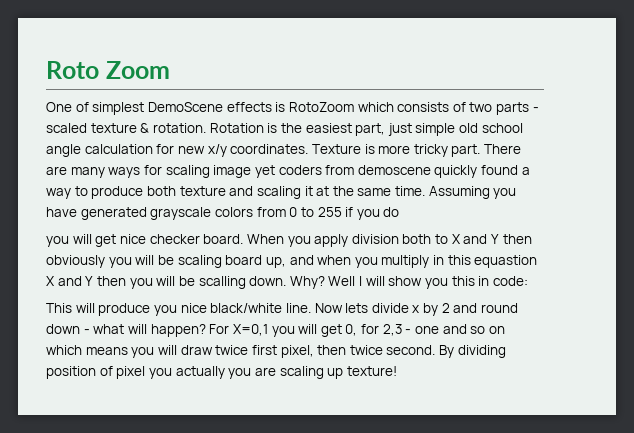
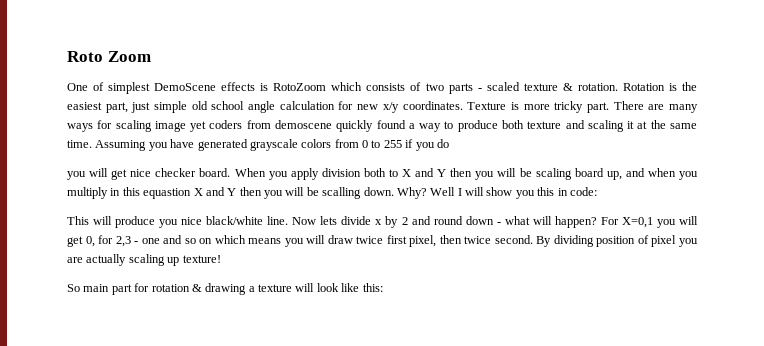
[46,255,105,268] obviously -> (473, 172) none
[175,366,276,379] actually you are -> [67,254,127,266] are actually
(397, 371) none -> [67,283,383,295] // So main part for rotation & drawing a texture will look like this:

